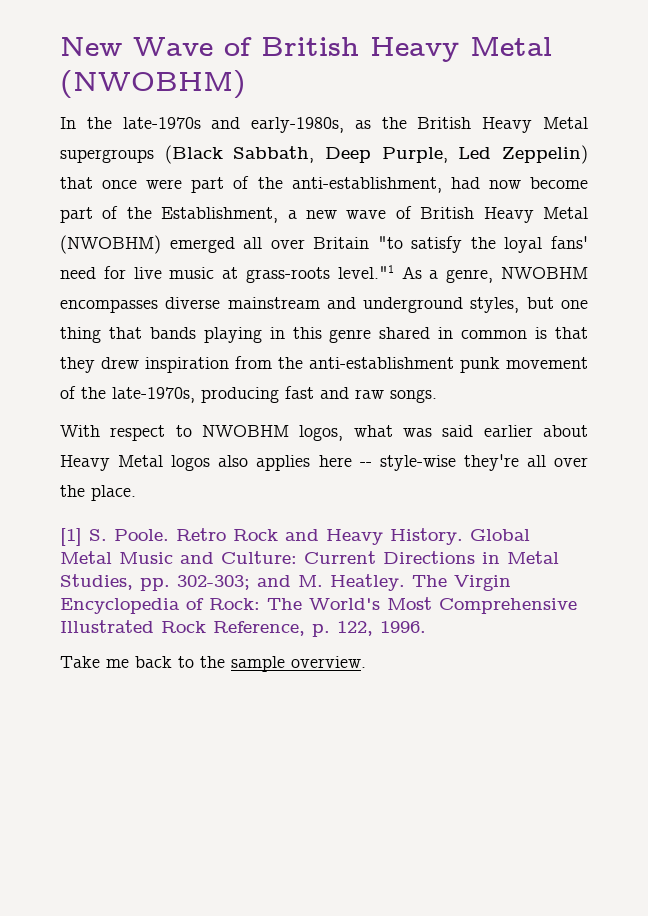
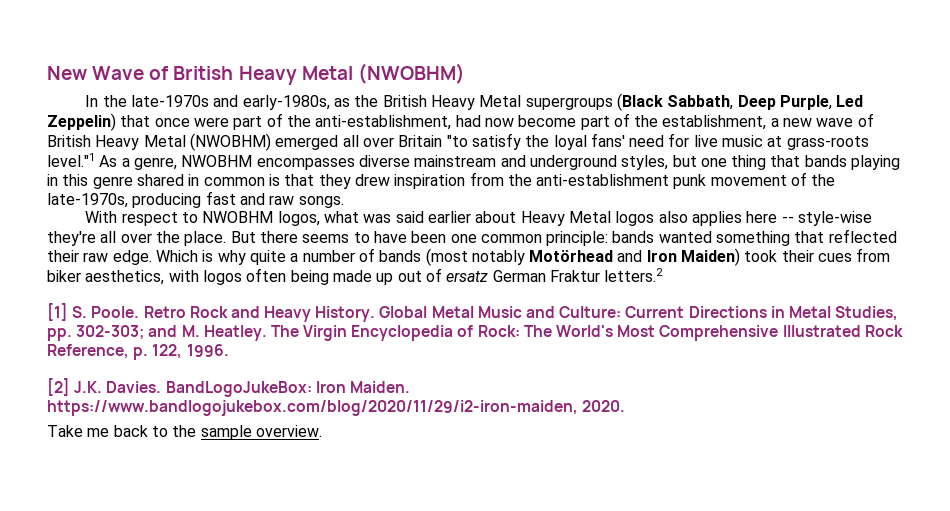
[161,207,279,223] Establishment, -> [662,115,767,130] establishment,
(136, 493) none -> [230,229,897,246] [47,248,891,266] [47,268,664,285] But there seems to have been one common principle: bands wanted something that reflected their raw edge. Which is why quite a number of bands (most notably Motörhead and Iron Maiden) took their cues from biker aesthetics, with logos often being made up out of ersatz German Fraktur letters.2
(426, 627) none -> [47,378,410,397] [47,400,626,416] // [2] J.K. Davies. BandLogoJukeBox: Iron Maiden. https://www.bandlogojukebox.com/blog/2020/11/29/i2-iron-maiden, 2020.

